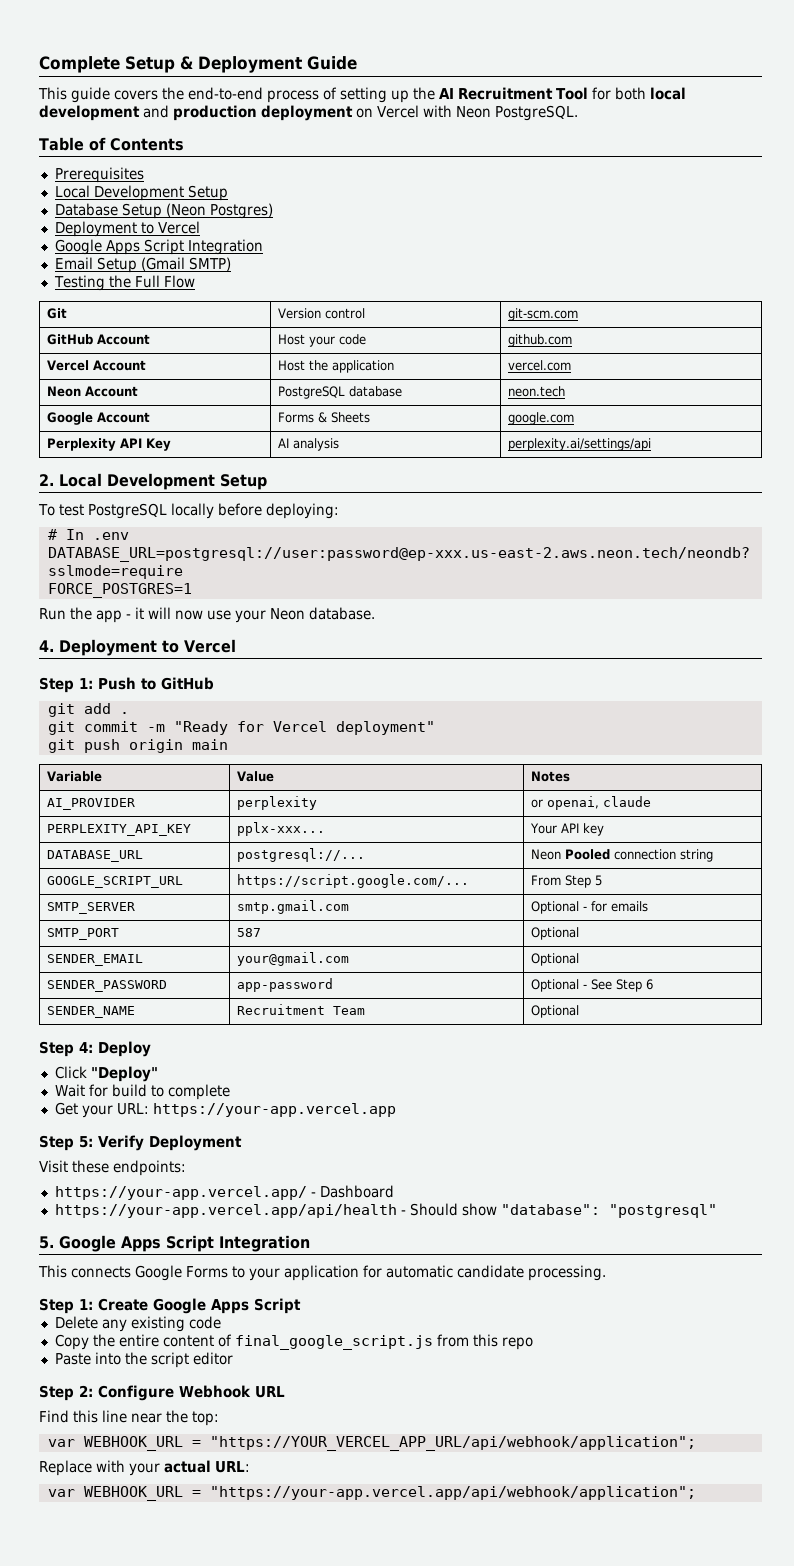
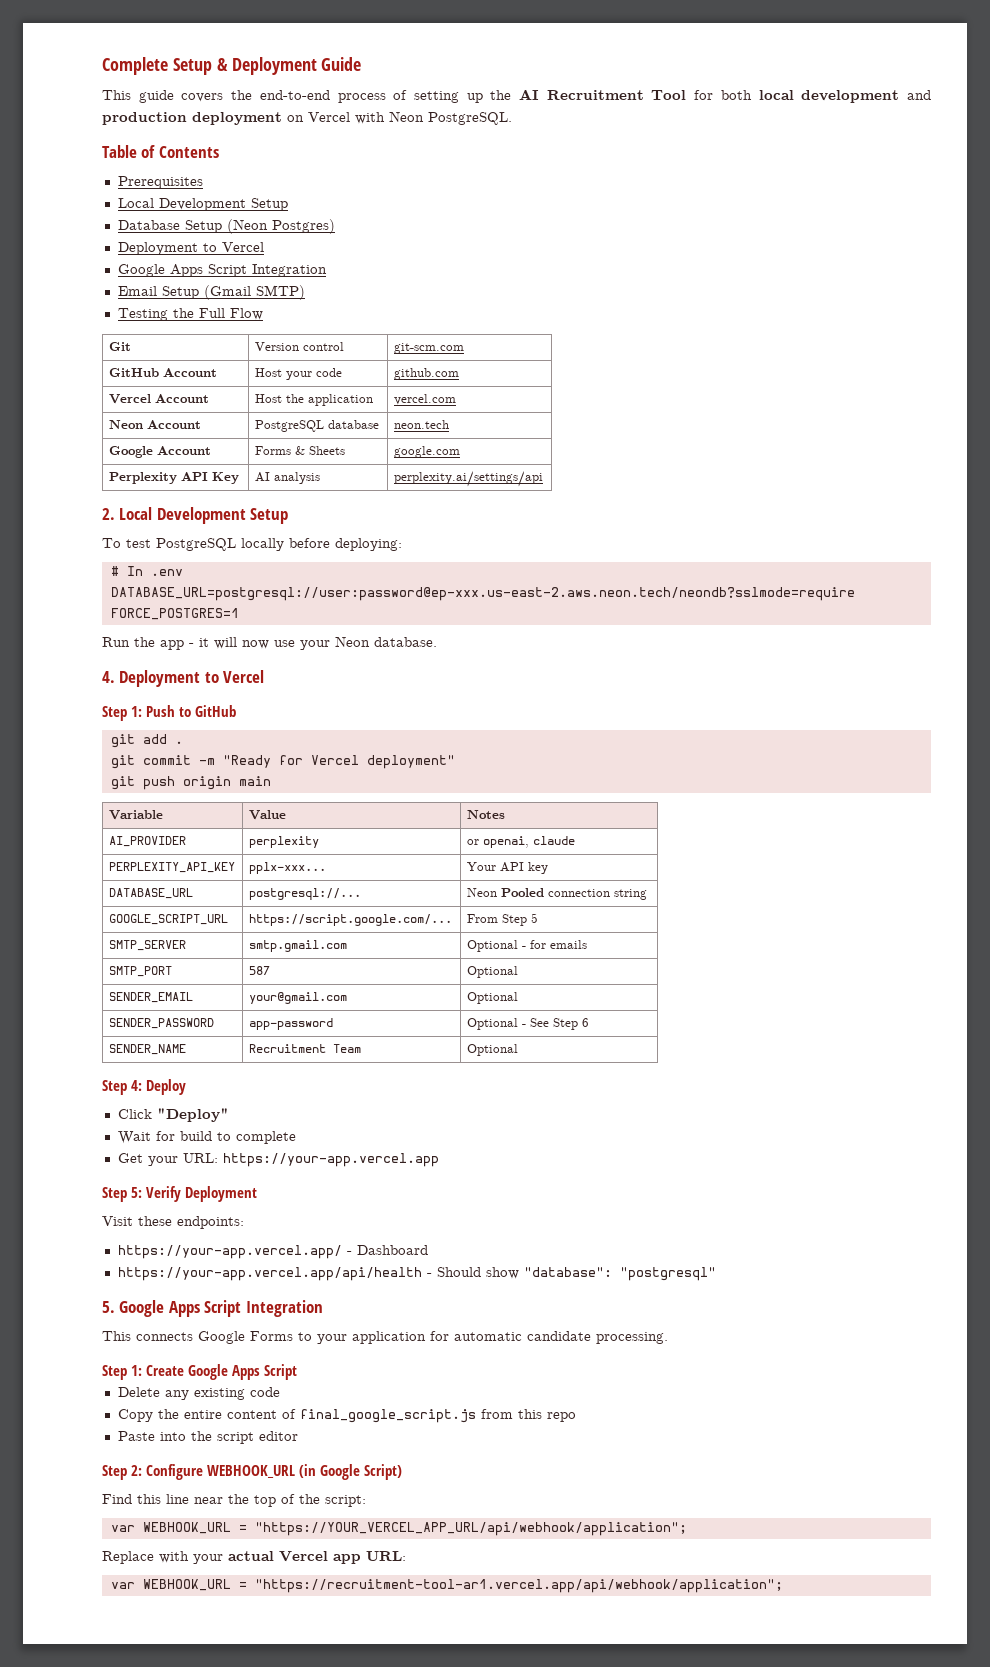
[179,1385,285,1398] Webhook URL -> [207,1464,403,1480] WEBHOOK_URL (in Google Script)
[191,1411,219,1426] top: -> [254,1494,366,1507] top of the script:
(211, 1466) none -> [279,1551,361,1564] Vercel app
[209,1486,696,1500] "https://your-app.vercel.app/api/webhook/application"; -> [254,1579,783,1593] "https://recruitment-tool-ar1.vercel.app/api/webhook/application";

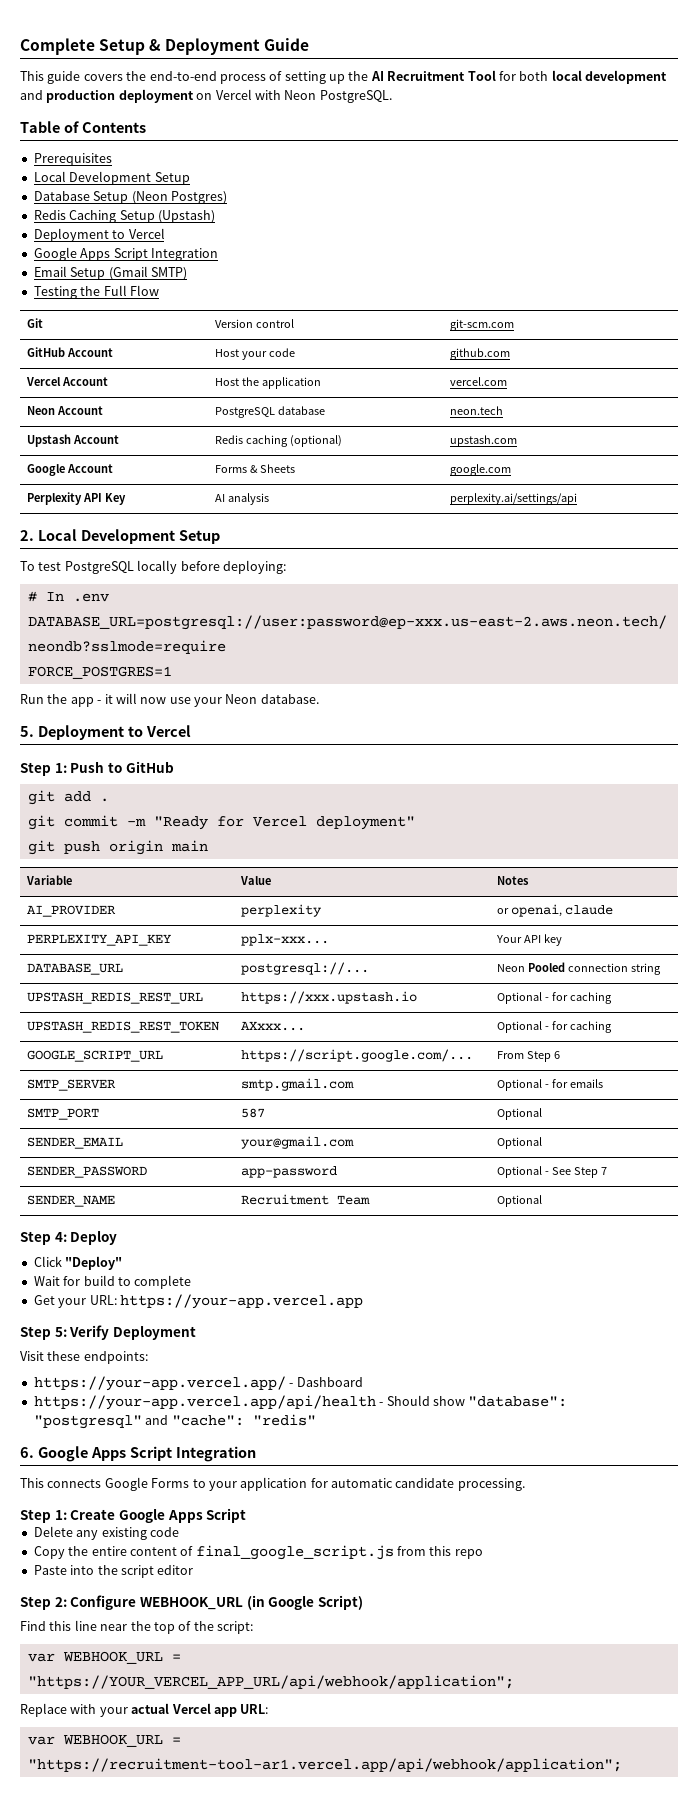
(335, 226) none -> [33,210,215,223] // Redis Caching Setup (Upstash)
(449, 424) none -> [26,434,119,447] [214,435,342,447] [449,435,517,447] // Upstash Account | Redis caching (optional) | upstash.com
[102,671,115,683] 4. -> [20,726,34,737] 5.
(647, 894) none -> [26,992,203,1004] [240,991,417,1004] [496,992,612,1004] [26,1021,219,1033] [240,1021,305,1031] [496,1021,612,1033] // UPSTASH_REDIS_REST_URL | https://xxx.upstash.io | Optional - for caching // UPSTASH_REDIS_REST_TOKEN | AXxxx... | Optional - for caching
[530,913,538,923] 5 -> [553,1051,560,1059] 6
[581,1018,589,1027] 6 -> [600,1167,607,1175] 7
[102,1301,115,1313] // 5. -> [145,1414,316,1426] [20,1447,34,1458] and "cache": "redis" // 6.

